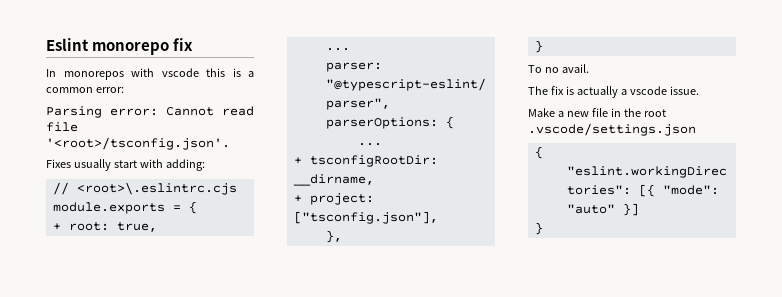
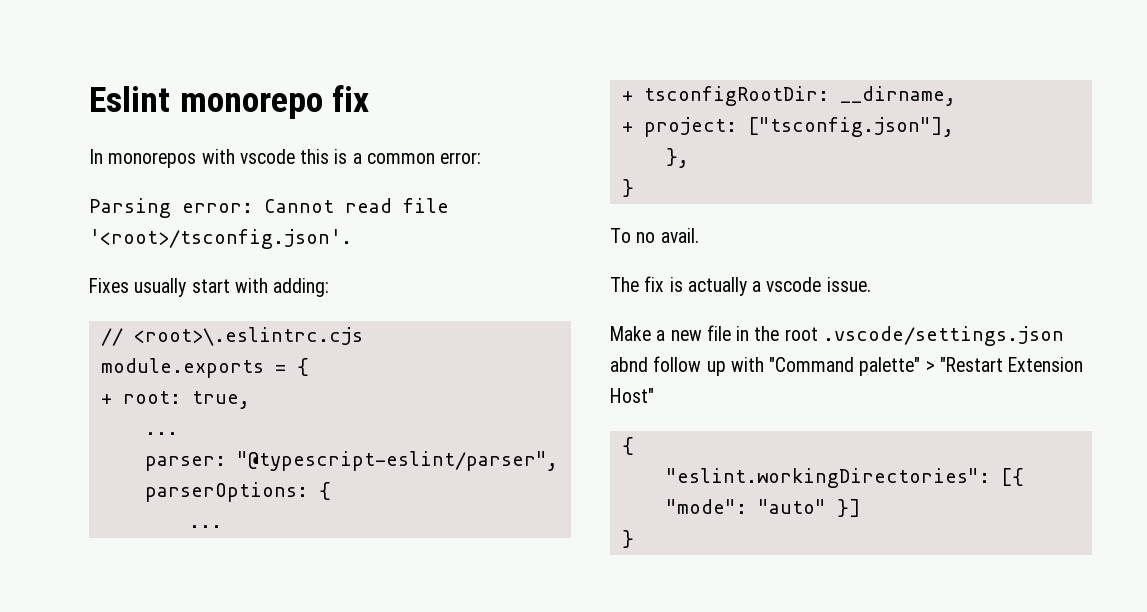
(696, 129) none -> [610,356,1084,376] [610,388,654,403] abnd follow up with "Command palette" > "Restart Extension Host"

